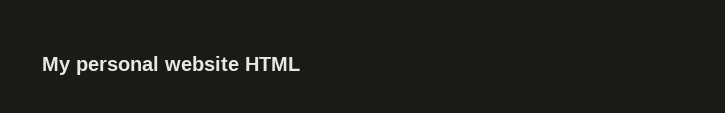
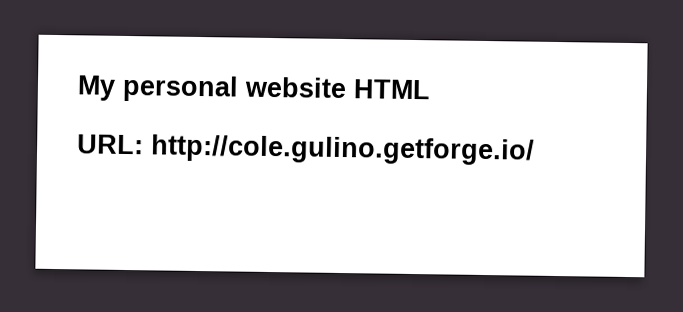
(300, 64) none -> [77,134,535,166] // URL: http://cole.gulino.getforge.io/

